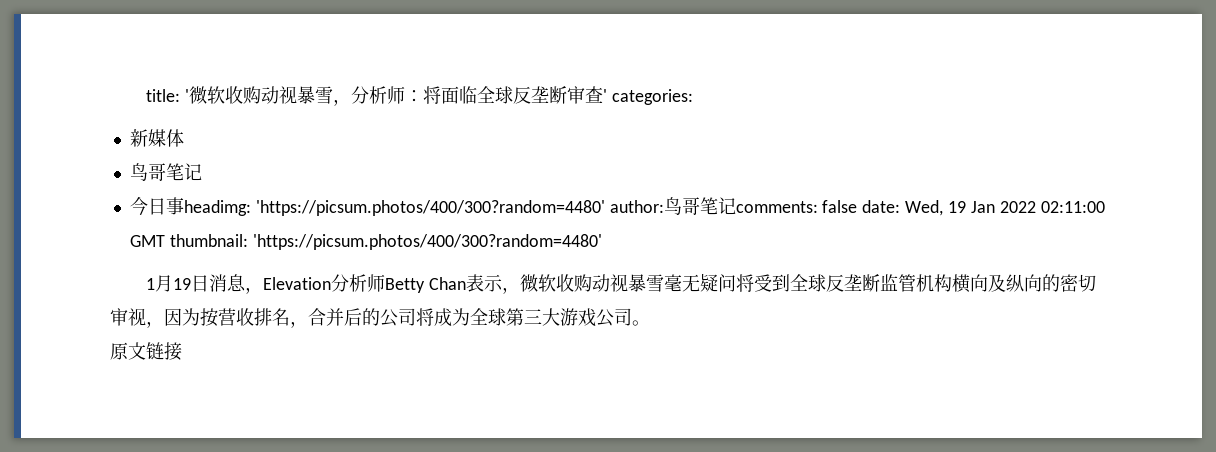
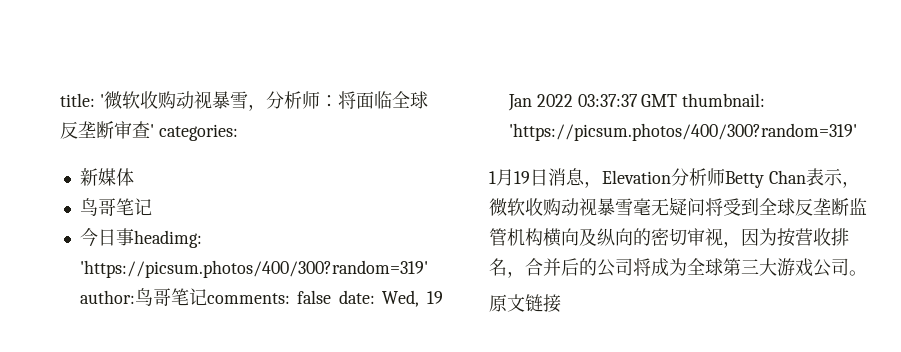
[255,200,605,216] 'https://picsum.photos/400/300?random=4480' -> [79,260,428,278] 'https://picsum.photos/400/300?random=319'
[1040,201,1105,213] 02:11:00 -> [577,94,638,107] 03:37:37
[252,234,602,250] 'https://picsum.photos/400/300?random=4480' -> [508,123,857,141] 'https://picsum.photos/400/300?random=319'

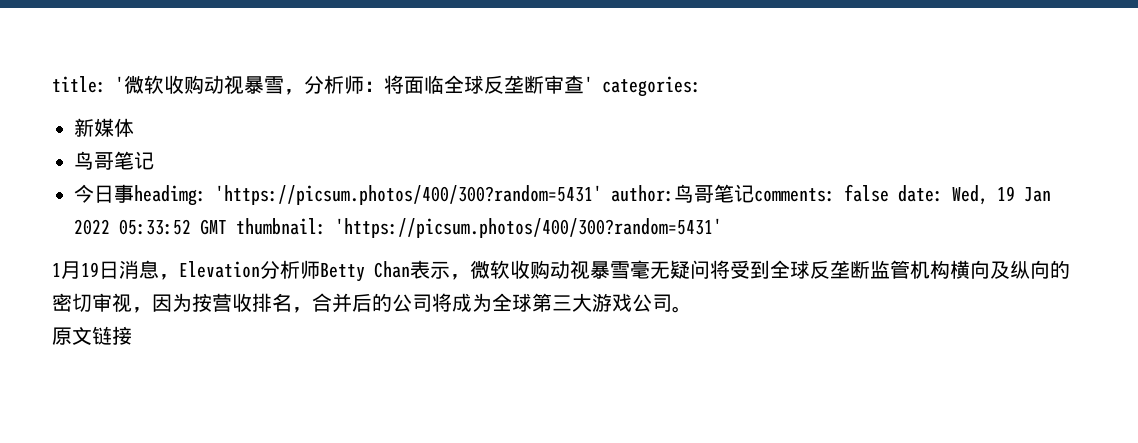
[79,260,428,278] 'https://picsum.photos/400/300?random=319' -> [215,185,602,205] 'https://picsum.photos/400/300?random=5431'
[577,94,638,107] 03:37:37 -> [119,219,191,235] 05:33:52
[508,123,857,141] 'https://picsum.photos/400/300?random=319' -> [335,218,722,238] 'https://picsum.photos/400/300?random=5431'

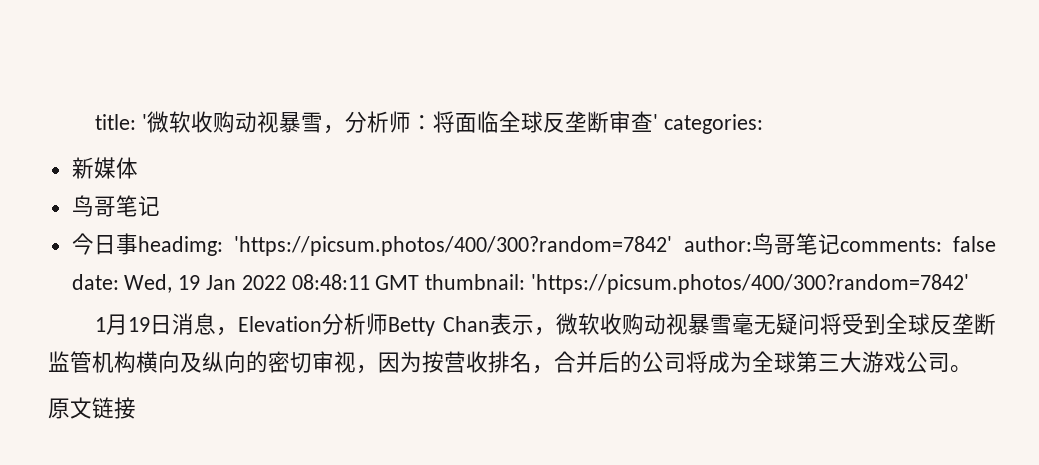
[215,185,602,205] 'https://picsum.photos/400/300?random=5431' -> [234,236,673,256] 'https://picsum.photos/400/300?random=7842'
[119,219,191,235] 05:33:52 -> [291,274,370,290] 08:48:11
[335,218,722,238] 'https://picsum.photos/400/300?random=5431' -> [531,274,970,294] 'https://picsum.photos/400/300?random=7842'

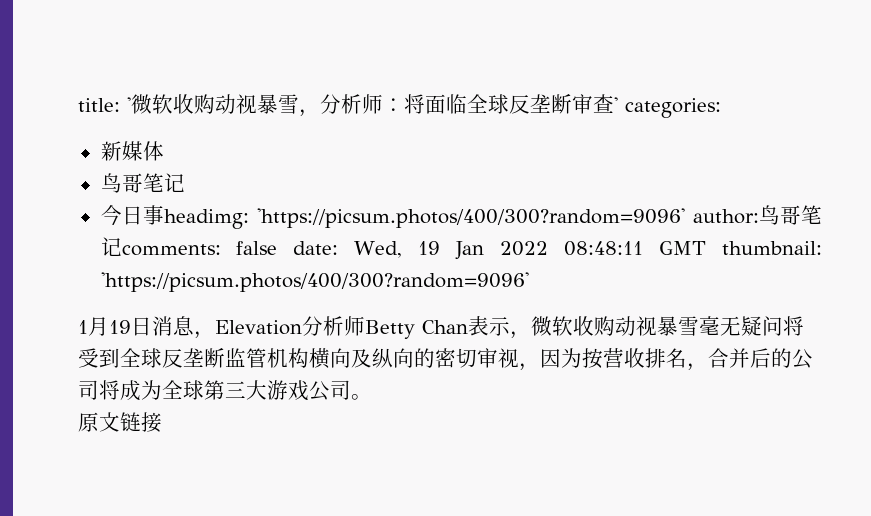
[234,236,673,256] 'https://picsum.photos/400/300?random=7842' -> [256,208,685,228] 'https://picsum.photos/400/300?random=9096'
[531,274,970,294] 'https://picsum.photos/400/300?random=7842' -> [100,272,529,292] 'https://picsum.photos/400/300?random=9096'

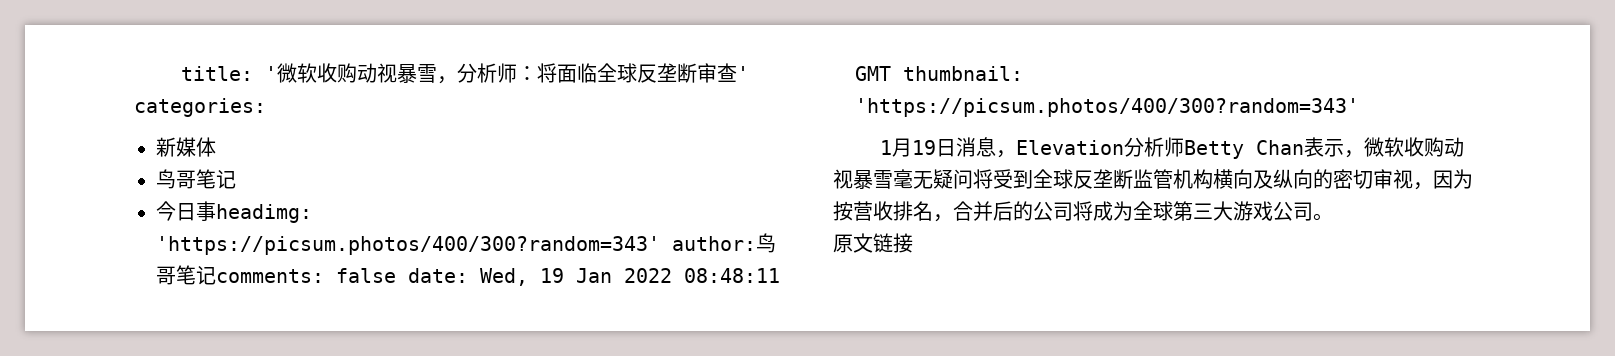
[256,208,685,228] 'https://picsum.photos/400/300?random=9096' -> [156,236,660,255] 'https://picsum.photos/400/300?random=343'
[100,272,529,292] 'https://picsum.photos/400/300?random=9096' -> [855,98,1359,117] 'https://picsum.photos/400/300?random=343'

